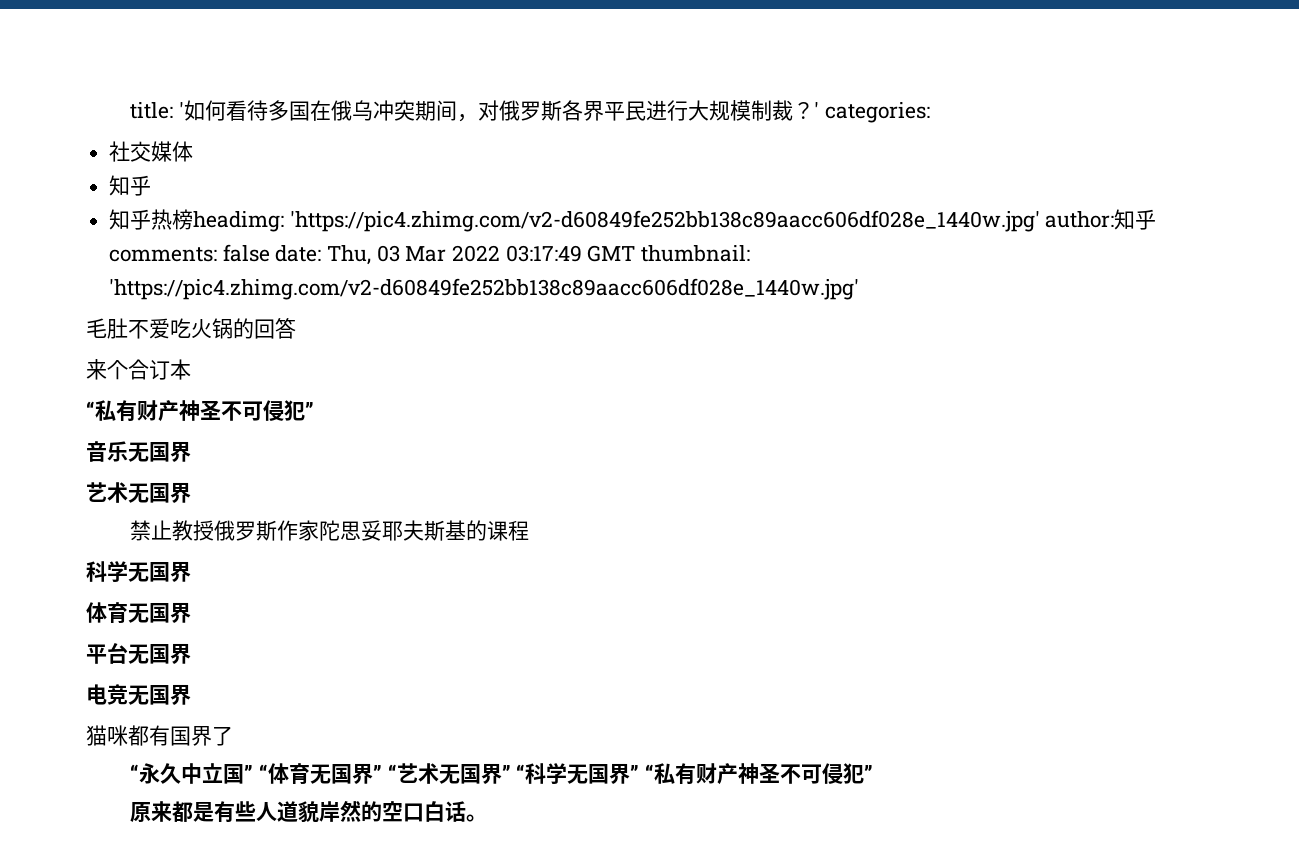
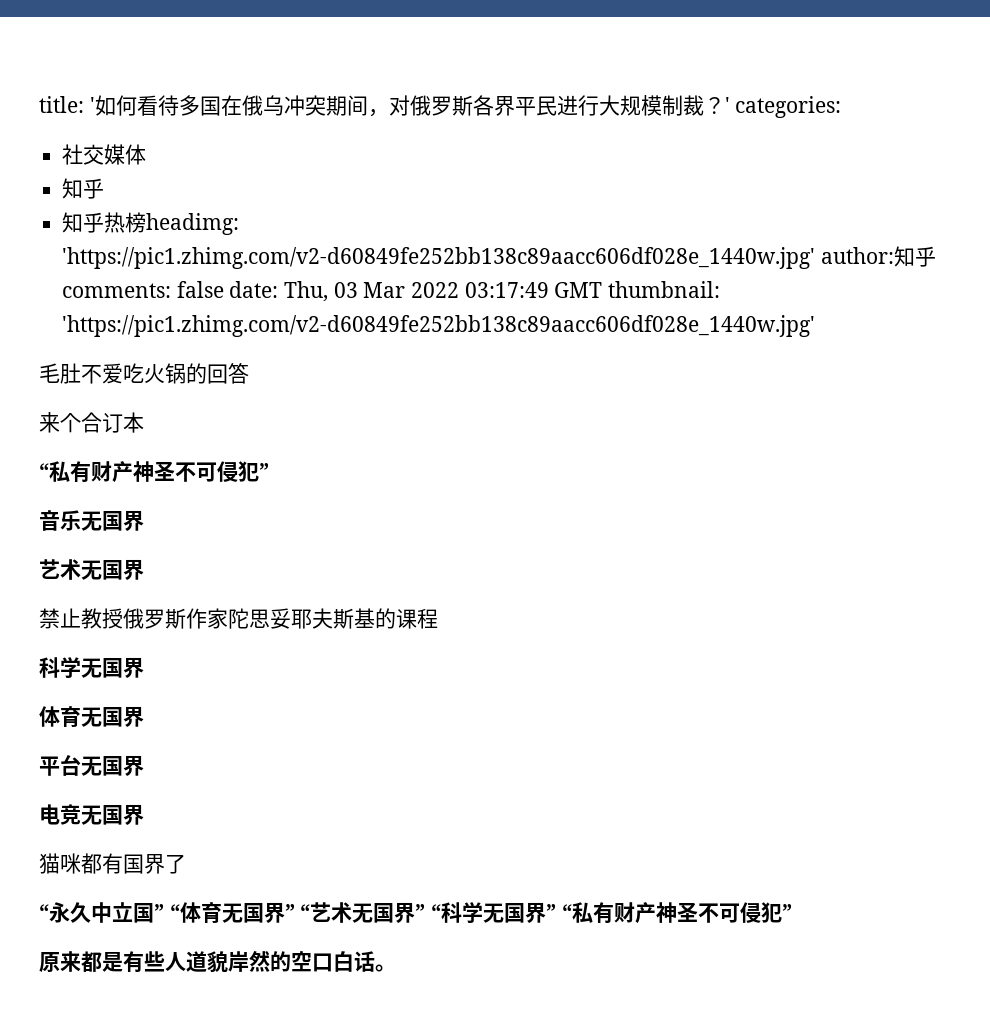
[289,210,1040,232] 'https://pic4.zhimg.com/v2-d60849fe252bb138c89aacc606df028e_1440w.jpg' -> [62,247,816,269] 'https://pic1.zhimg.com/v2-d60849fe252bb138c89aacc606df028e_1440w.jpg'
[109,278,860,300] 'https://pic4.zhimg.com/v2-d60849fe252bb138c89aacc606df028e_1440w.jpg' -> [62,315,816,337] 'https://pic1.zhimg.com/v2-d60849fe252bb138c89aacc606df028e_1440w.jpg'

